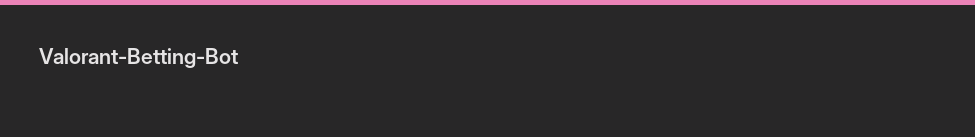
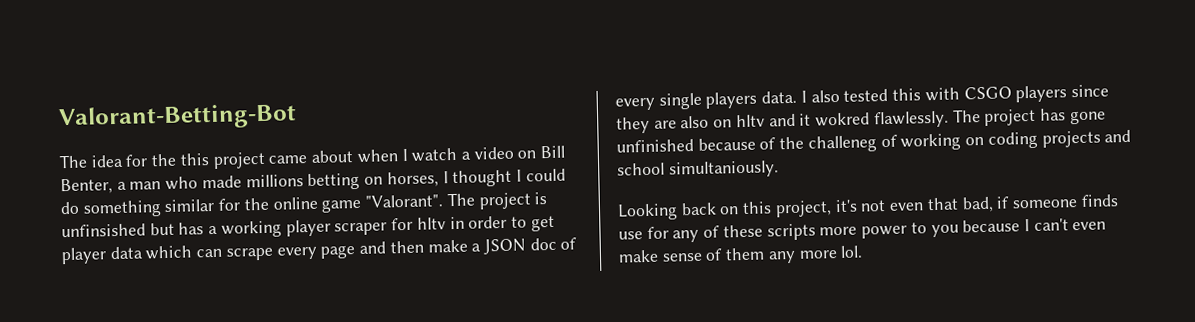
(238, 58) none -> [59,145,566,169] [60,168,566,195] [60,192,548,218] [61,215,555,238] [61,237,578,265] [615,84,1109,111] [616,108,1106,134] [616,129,1132,153] [617,160,779,179] [617,194,1119,221] [618,218,1107,243] [618,245,864,264] // The idea for the this project came about when I watch a video on Bill Benter, a man who made millions betting on horses, I thought I could do something similar for the online game "Valorant". The project is unfinsished but has a working player scraper for hltv in order to get player data which can scrape every page and then make a JSON doc of every single players data. I also tested this with CSGO players since they are also on hltv and it wokred flawlessly. The project has gone unfinished because of the challeneg of working on coding projects and school simultaniously. // Looking back on this project, it's not even that bad, if someone finds use for any of these scripts more power to you because I can't even make sense of them any more lol.

